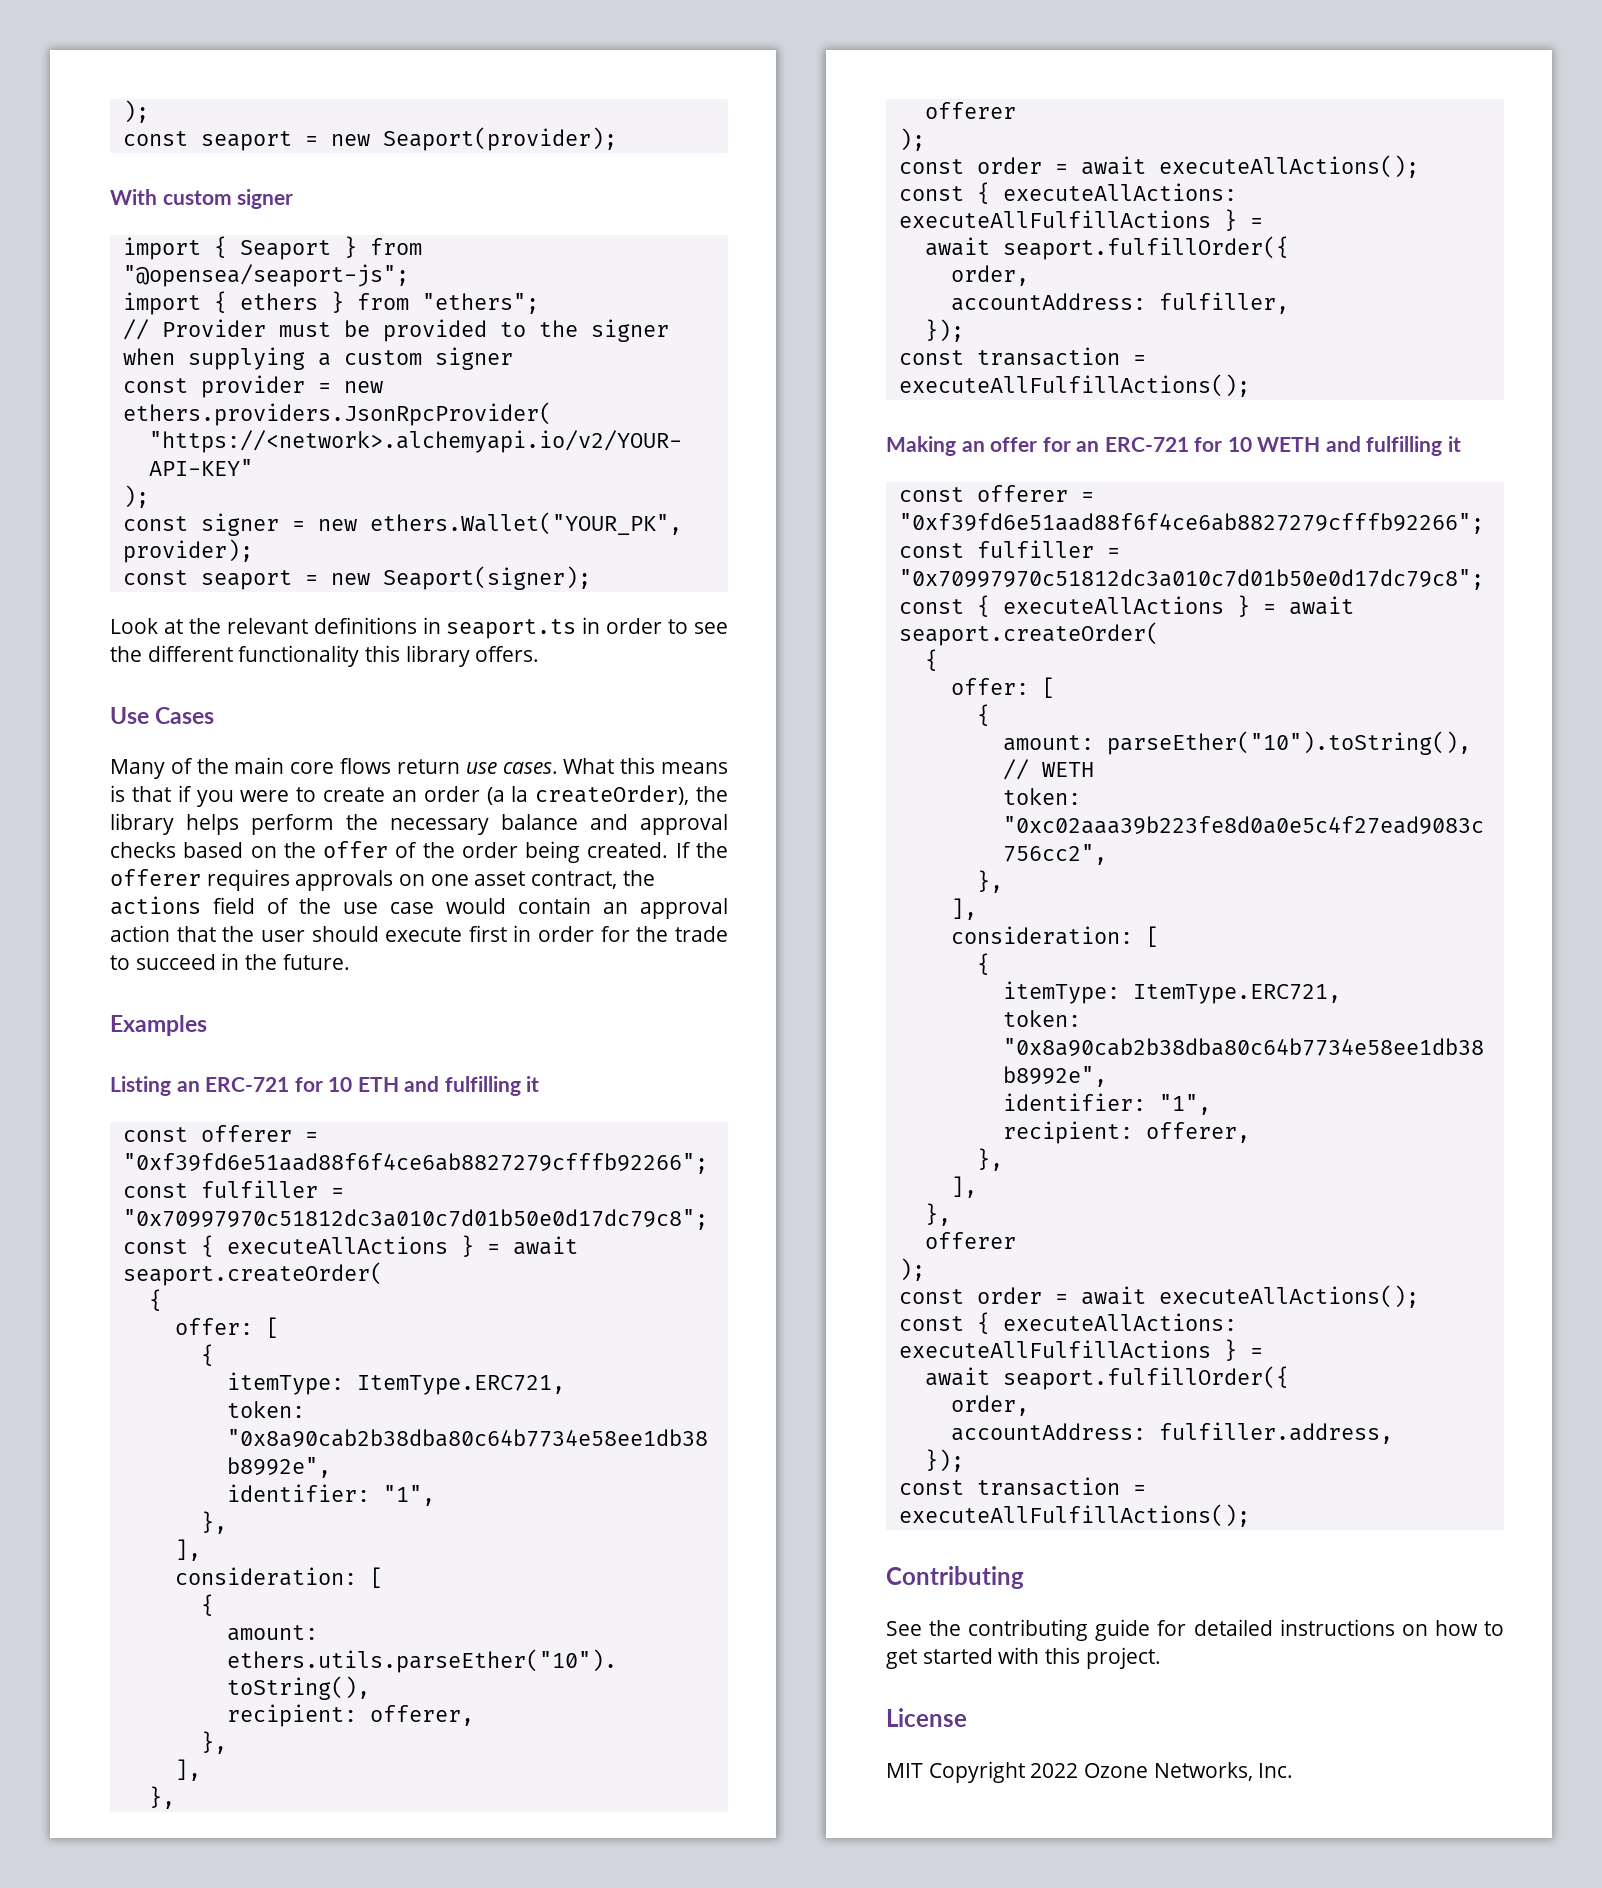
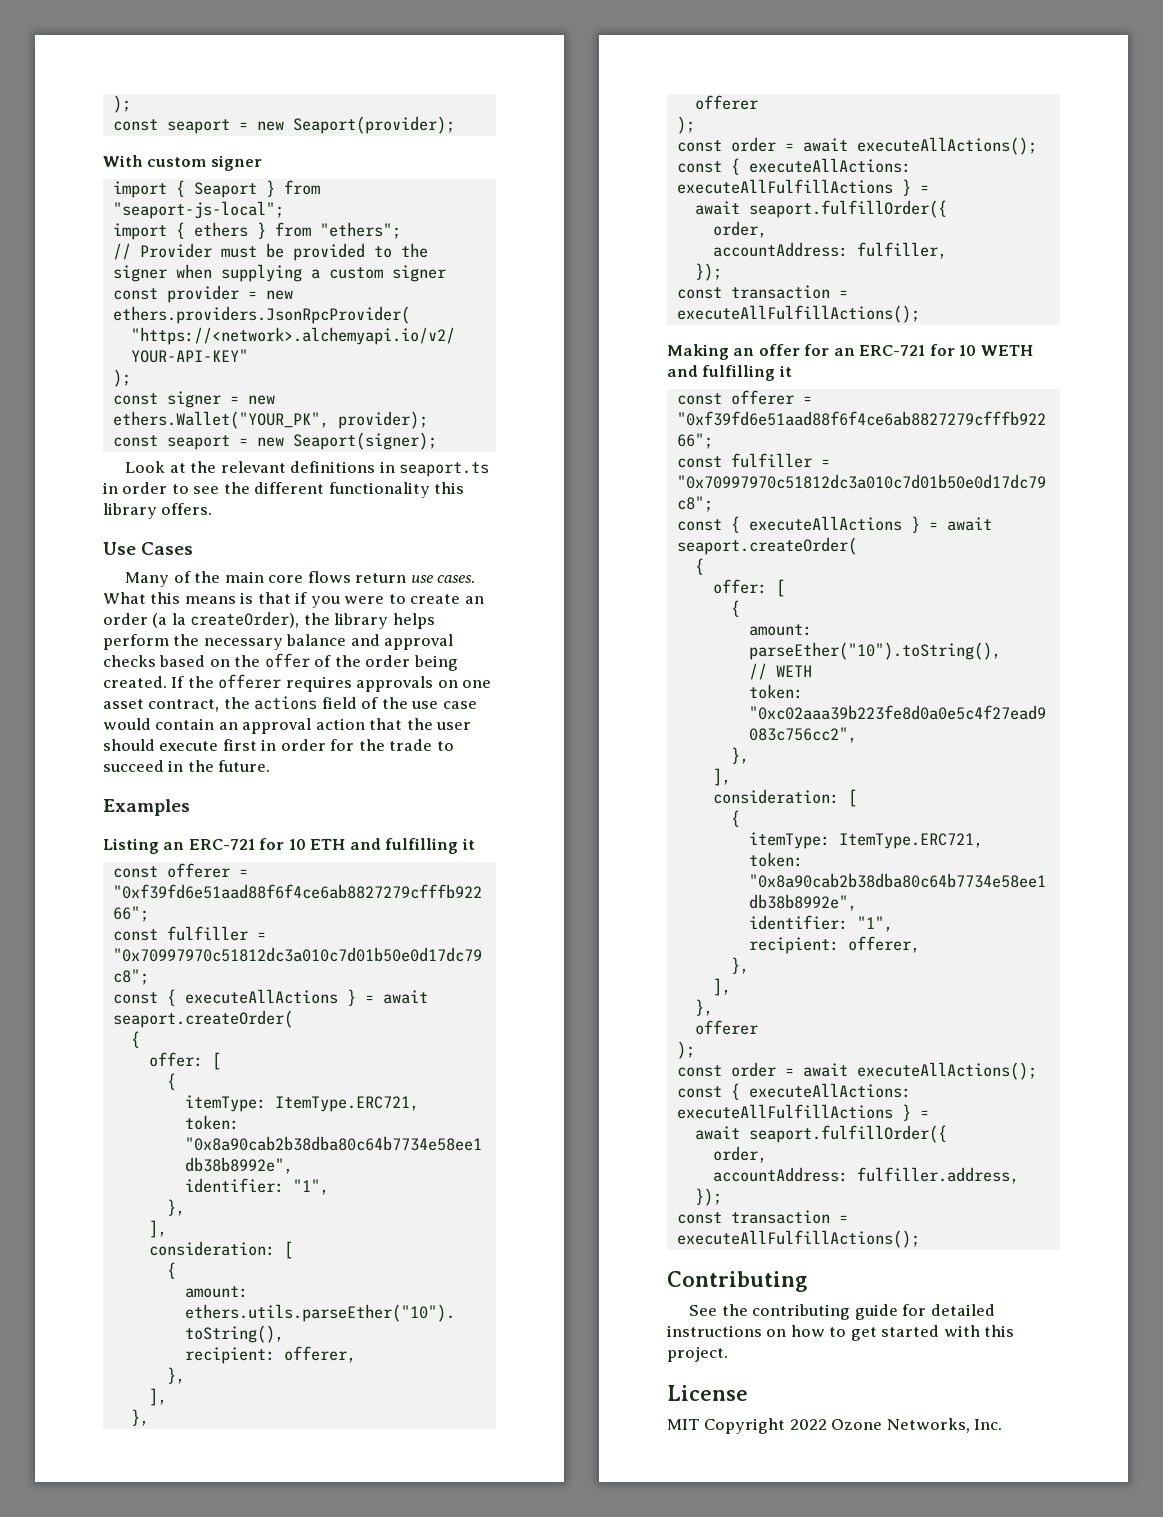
[122,264,409,287] "@opensea/seaport-js"; -> [112,201,284,219] "seaport-js-local";

